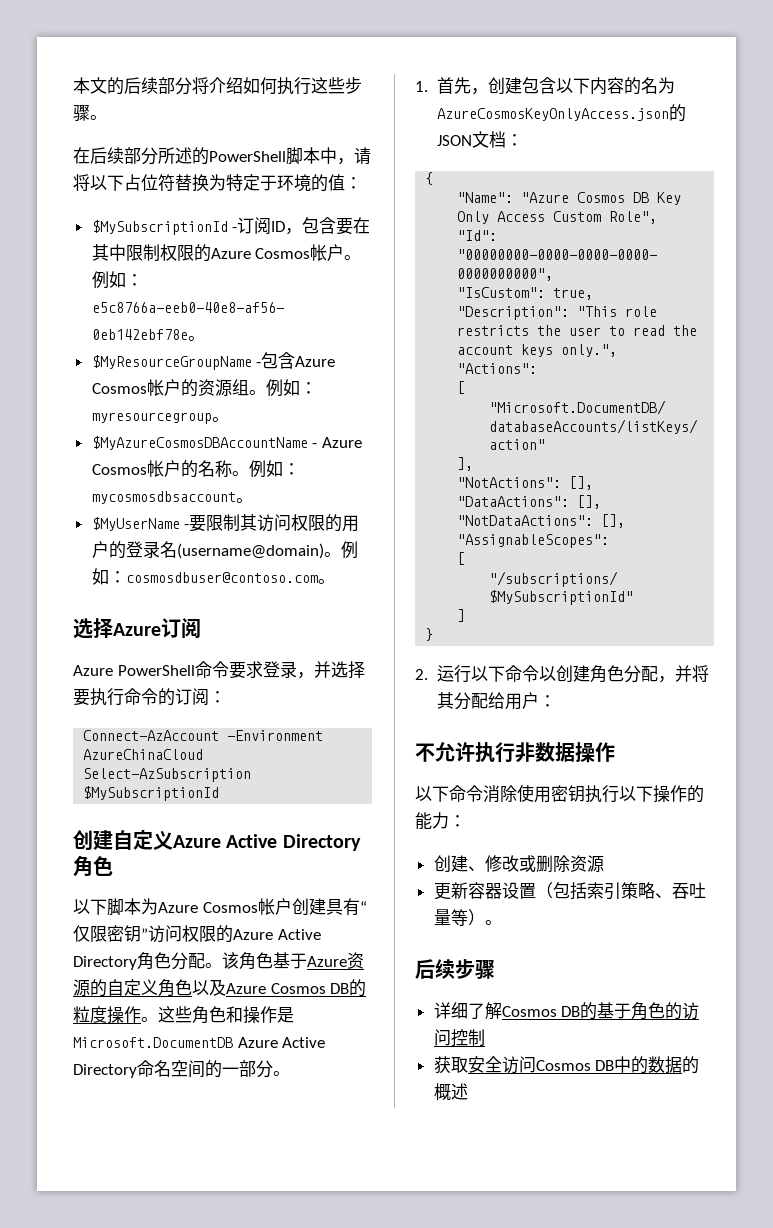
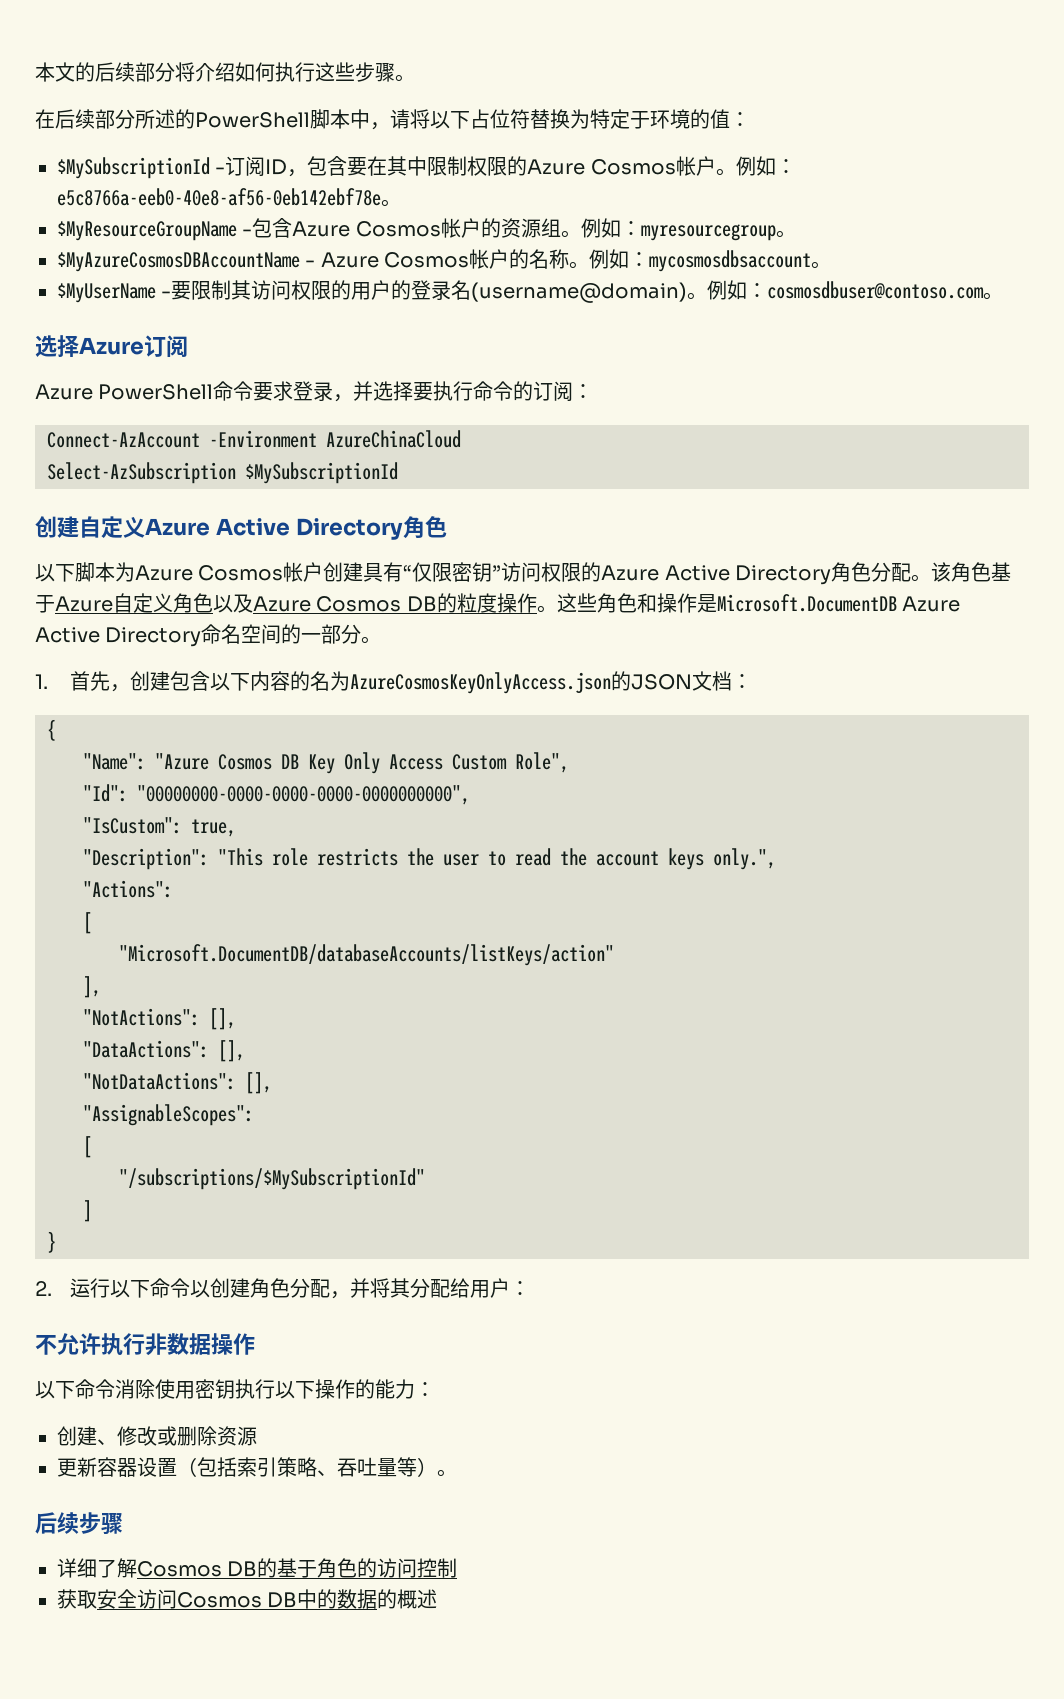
[347,952,364,969] [73,979,107,997] 资源的 -> (113, 604) none

